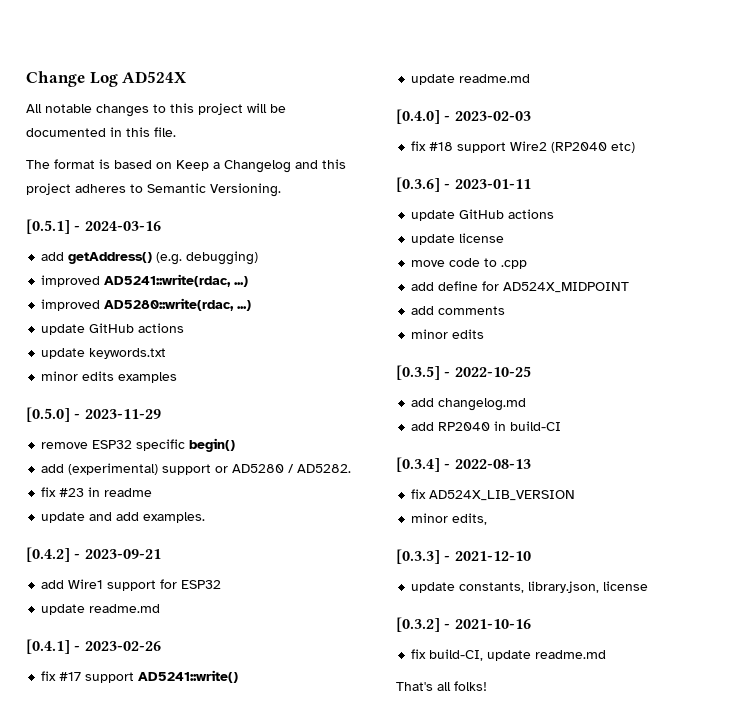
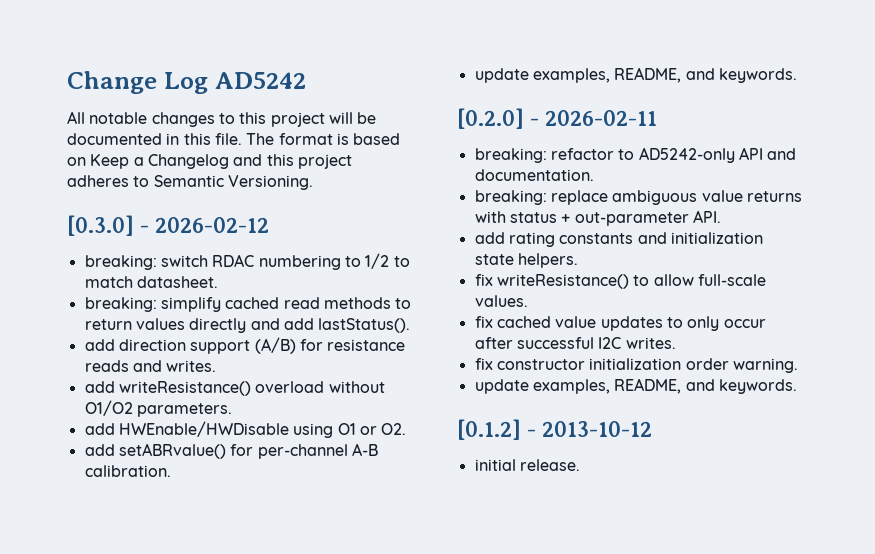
[122,71,188,83] AD524X -> [214,72,306,89] AD5242
(176, 132) // -> (242, 139) none
[26,219,161,234] [41,251,259,265] [41,274,249,287] [41,298,252,311] [41,323,185,335] [41,348,167,359] [41,371,178,383] [26,407,161,422] [41,438,236,452] [41,463,352,475] [41,487,153,497] [41,512,206,523] [26,547,161,562] [41,579,222,591] [41,604,161,615] [26,639,161,654] [41,670,239,683] [411,74,531,85] [396,109,531,124] [411,141,636,153] [396,177,531,192] [411,209,555,221] [411,233,505,245] [411,258,528,269] [411,281,630,293] [411,306,506,315] [411,329,485,339] [396,365,531,380] [411,398,527,411] [411,421,562,431] [396,457,531,472] [411,489,576,501] [411,513,488,525] [396,549,531,564] [411,581,649,593] [396,617,531,632] [411,649,607,661] [396,681,487,691] [0.5.1] - 2024-03-16 // add getAddress() (e.g. debugging) // improved AD5241::write(rdac, ...) // improved AD5280::write(rdac, ...) // update GitHub actions // update keywords.txt // minor edits examples // [0.5.0] - 2023-11-29 // remove ESP32 specific begin() // add (experimental) support or AD5280 / AD5282. // fix #23 in readme // update and add examples. // [0.4.2] - 2023-09-21 // add Wire1 support for ESP32 // update readme.md // [0.4.1] - 2023-02-26 // fix #17 support AD5241::write() // update readme.md // [0.4.0] - 2023-02-03 // fix #18 support Wire2 (RP2040 etc) // [0.3.6] - 2023-01-11 // update GitHub actions // update license // move code to .cpp // add define for AD524X_MIDPOINT // add comments // minor edits // [0.3.5] - 2022-10-25 // add changelog.md // add RP2040 in build-CI // [0.3.4] - 2022-08-13 // fix AD524X_LIB_VERSION // minor edits, // [0.3.3] - 2021-12-10 // update constants, library.json, license // [0.3.2] - 2021-10-16 // fix build-CI, update readme.md // That's all folks! -> [67,215,269,236] [84,253,410,270] [84,276,218,288] [84,297,412,312] [84,318,411,333] [84,337,406,354] [84,360,217,372] [84,381,385,396] [84,400,232,417] [84,421,407,438] [84,443,378,459] [84,465,171,477] [474,67,797,83] [457,108,657,129] [474,147,797,163] [474,169,594,181] [474,190,802,205] [474,210,721,226] [474,232,763,247] [474,253,578,268] [474,274,766,289] [474,295,528,307] [474,316,766,331] [474,337,676,349] [474,358,798,373] [474,378,797,394] [457,419,652,440] [474,459,580,471] [0.3.0] - 2026-02-12 // breaking: switch RDAC numbering to 1/2 to match datasheet. // breaking: simplify cached read methods to return values directly and add lastStatus(). // add direction support (A/B) for resistance reads and writes. // add writeResistance() overload without O1/O2 parameters. // add HWEnable/HWDisable using O1 or O2. // add setABRvalue() for per-channel A-B calibration. // update examples, README, and keywords. // [0.2.0] - 2026-02-11 // breaking: refactor to AD5242-only API and documentation. // breaking: replace ambiguous value returns with status + out-parameter API. // add rating constants and initialization state helpers. // fix writeResistance() to allow full-scale values. // fix cached value updates to only occur after successful I2C writes. // fix constructor initialization order warning. // update examples, README, and keywords. // [0.1.2] - 2013-10-12 // initial release.

